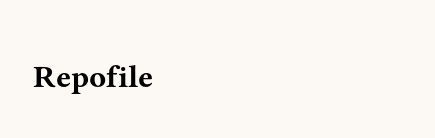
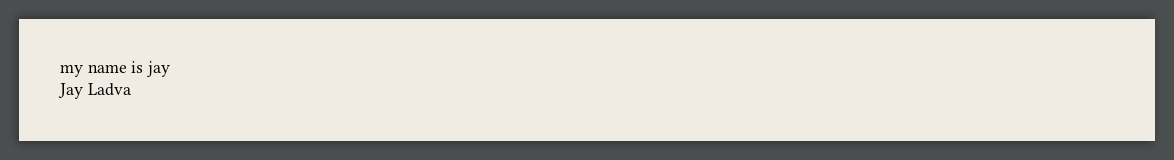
[33,65,153,94] Repofile -> [60,61,171,77] [58,83,131,99] my name is jay // Jay Ladva

